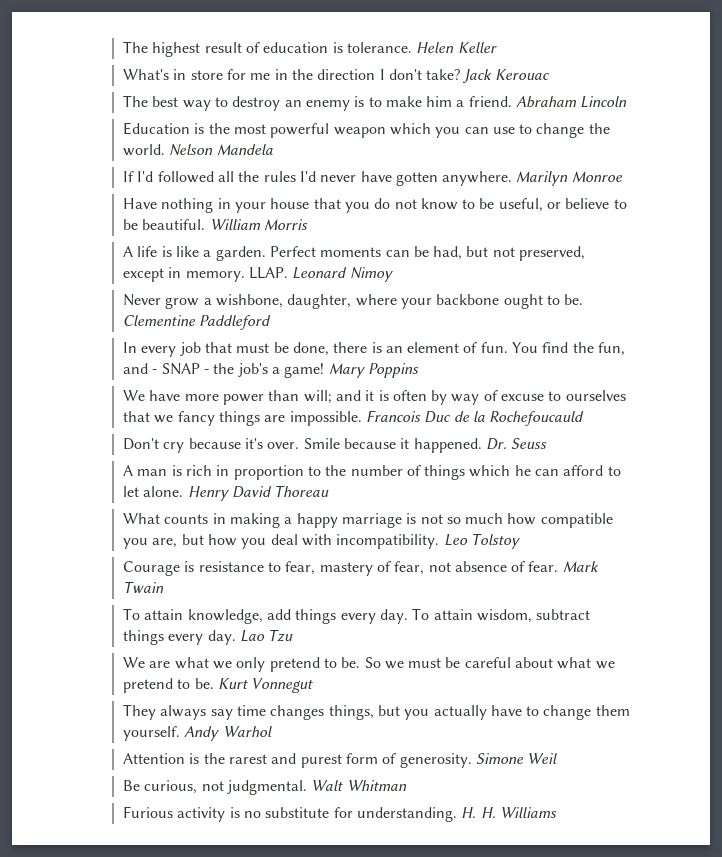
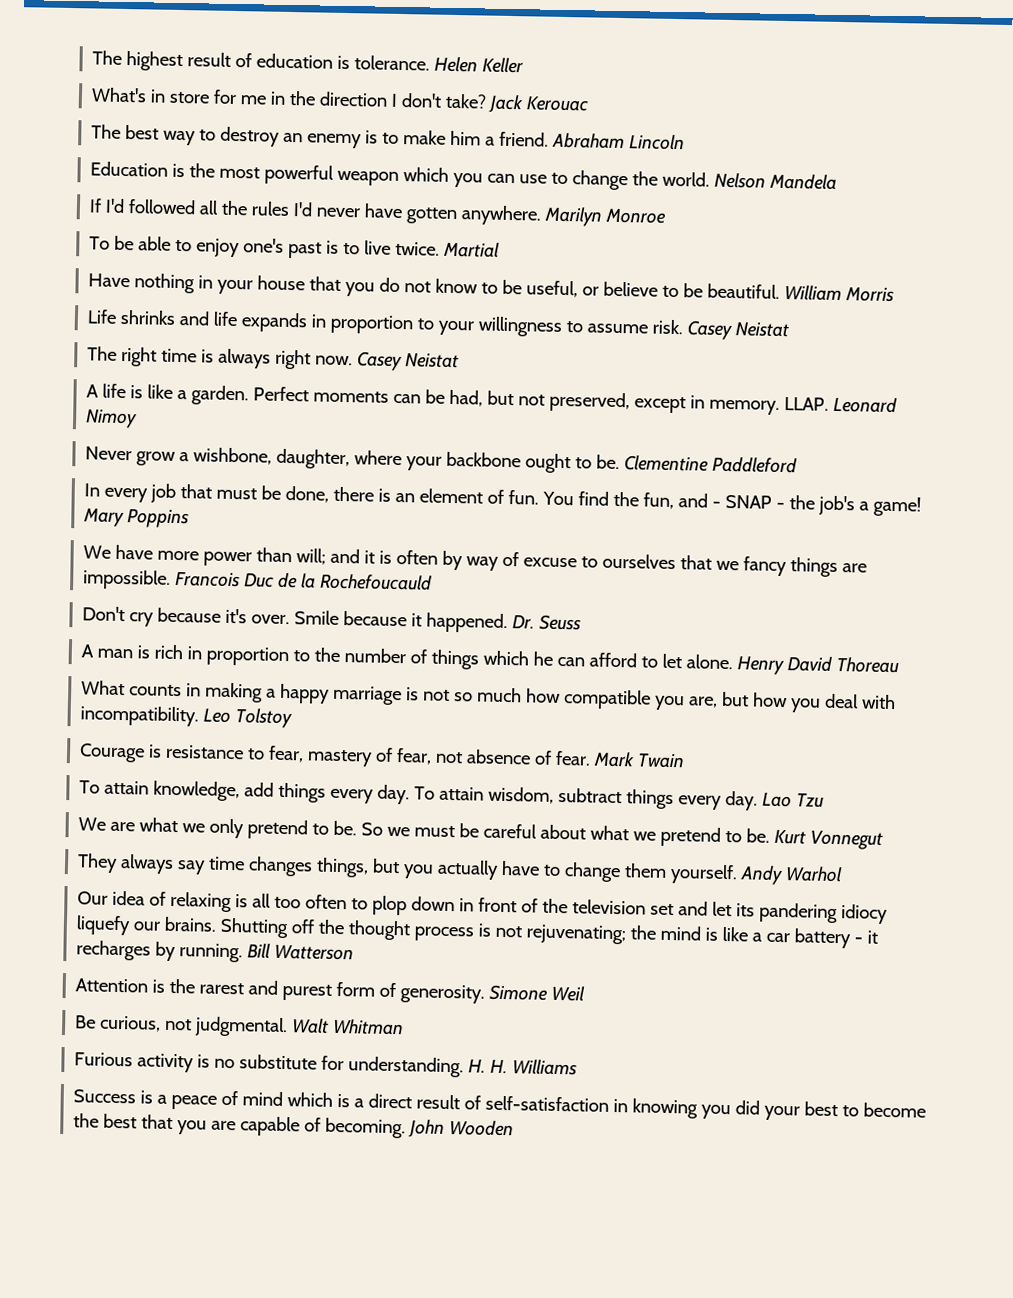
(623, 176) none -> [89,235,501,259] // To be able to enjoy one's past is to live twice. Martial
(308, 224) none -> [87,309,790,341] [87,346,460,372] // Life shrinks and life expands in proportion to your willingness to assume risk. Casey Neistat // The right time is always right now. Casey Neistat
(272, 731) none -> [77,890,889,924] [76,915,879,949] [76,940,355,963] // Our idea of relaxing is all too often to plop down in front of the television set and let its pandering idiocy liquefy our brains. Shutting off the thought process is not rejuvenating; the mind is like a car battery - it recharges by running. Bill Watterson
(557, 812) none -> [73,1089,927,1121] [73,1113,515,1139] // Success is a peace of mind which is a direct result of self-satisfaction in knowing you did your best to become the best that you are capable of becoming. John Wooden

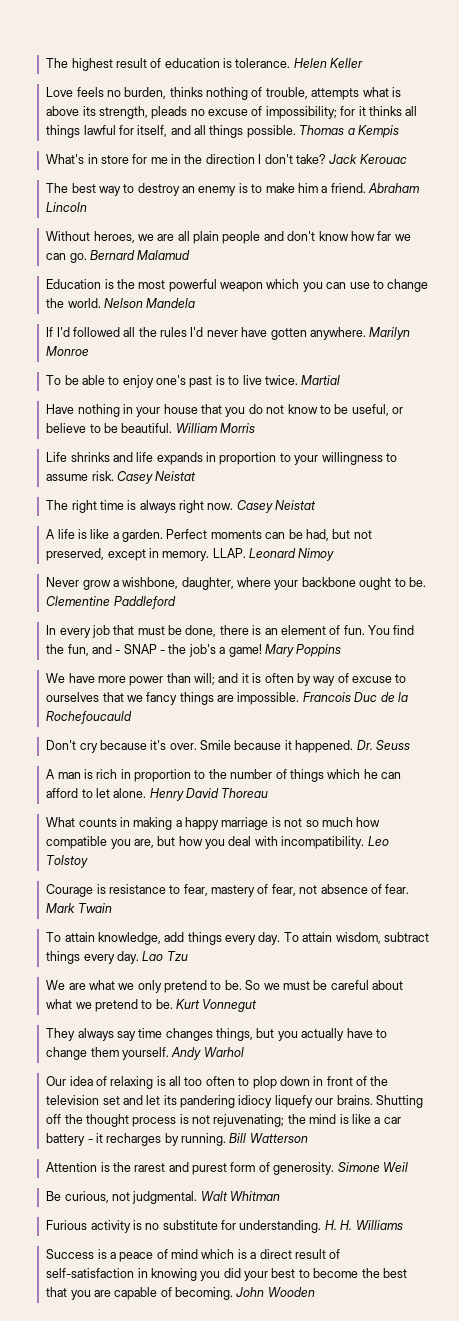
(525, 65) none -> [46,87,401,100] [46,106,418,119] [46,125,399,138] // Love feels no burden, thinks nothing of trouble, attempts what is above its strength, pleads no excuse of impossibility; for it thinks all things lawful for itself, and all things possible. Thomas a Kempis
(686, 142) none -> [46,231,411,244] [46,250,191,263] // Without heroes, we are all plain people and don't know how far we can go. Bernard Malamud

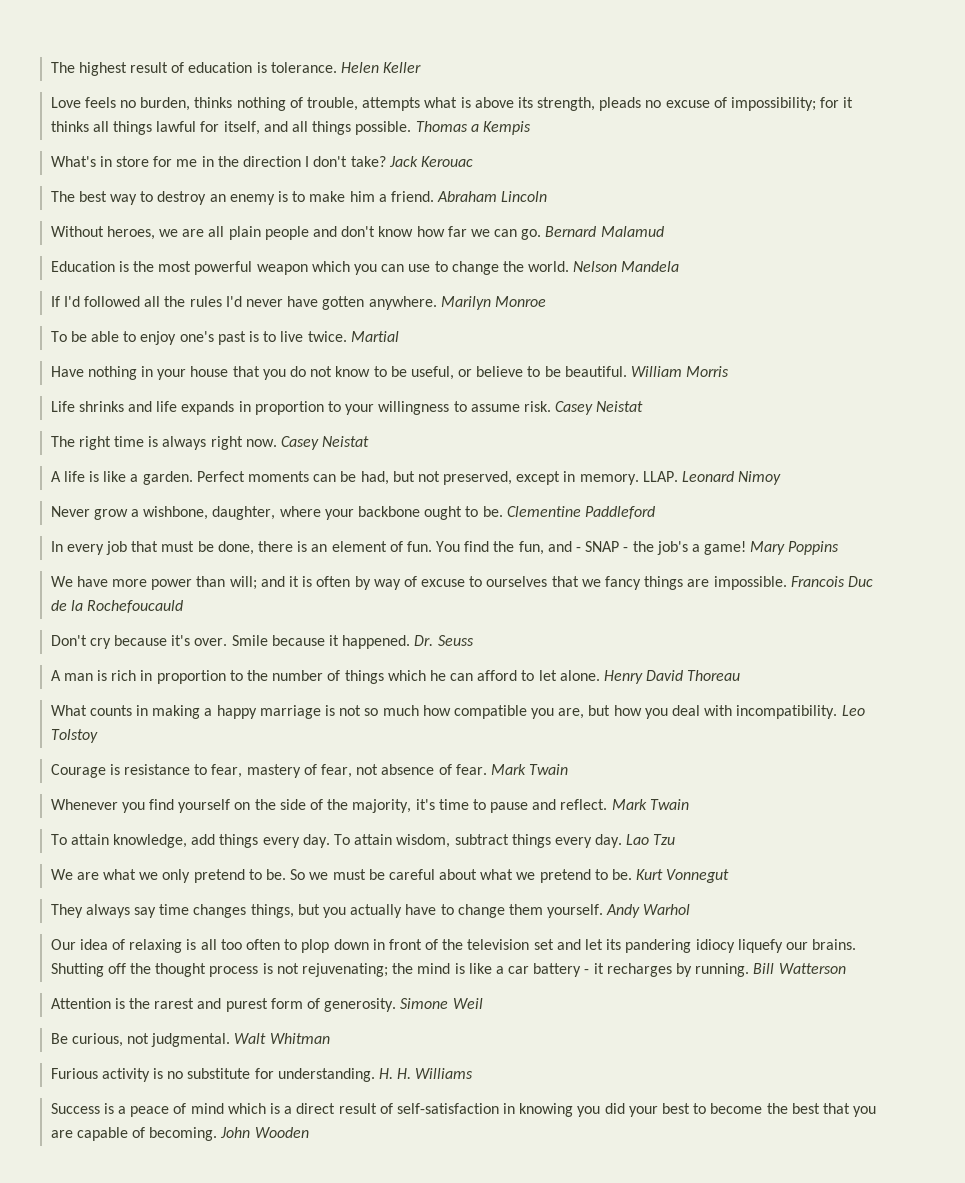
(112, 908) none -> [50,799,689,813] // Whenever you find yourself on the side of the majority, it's time to pause and reflect. Mark Twain

